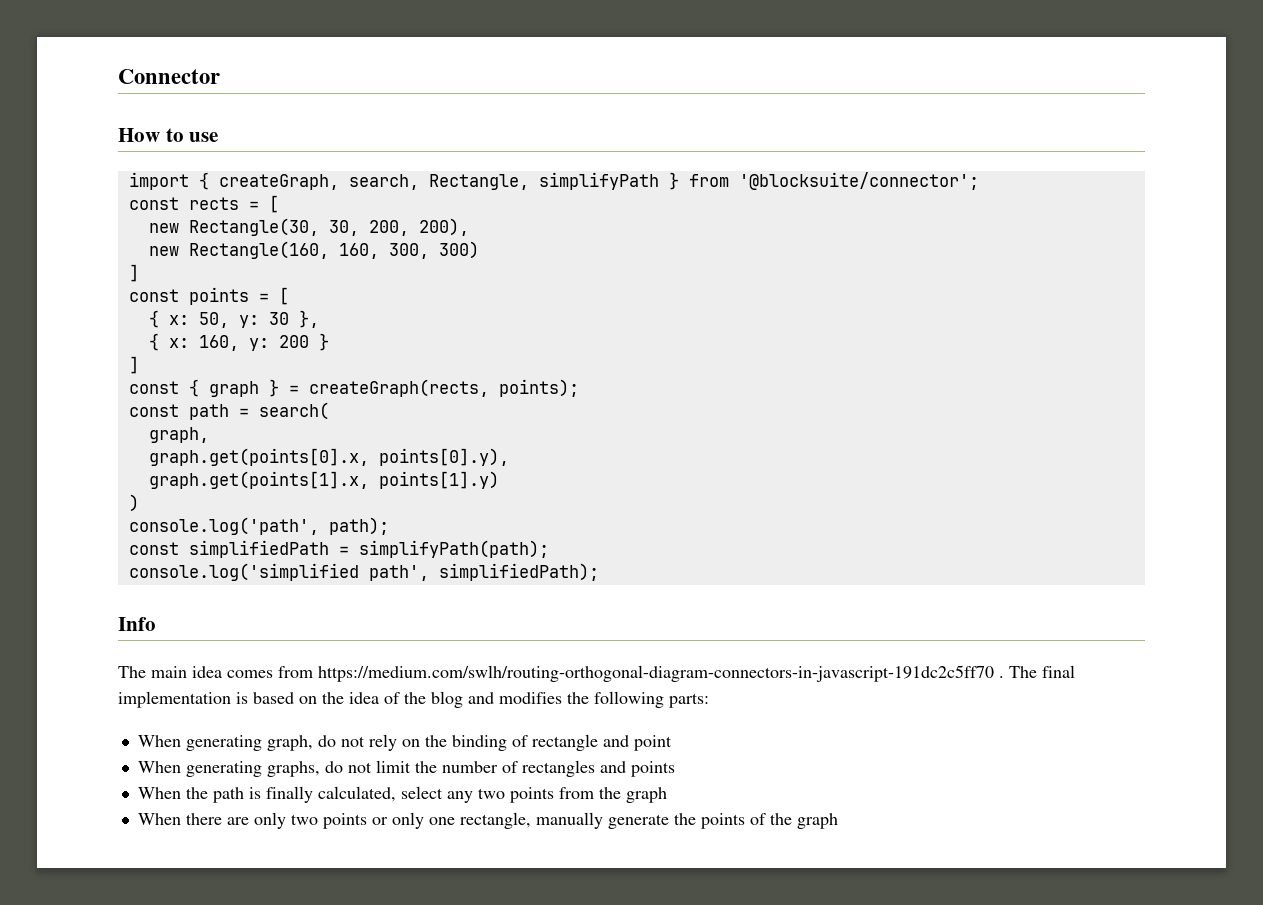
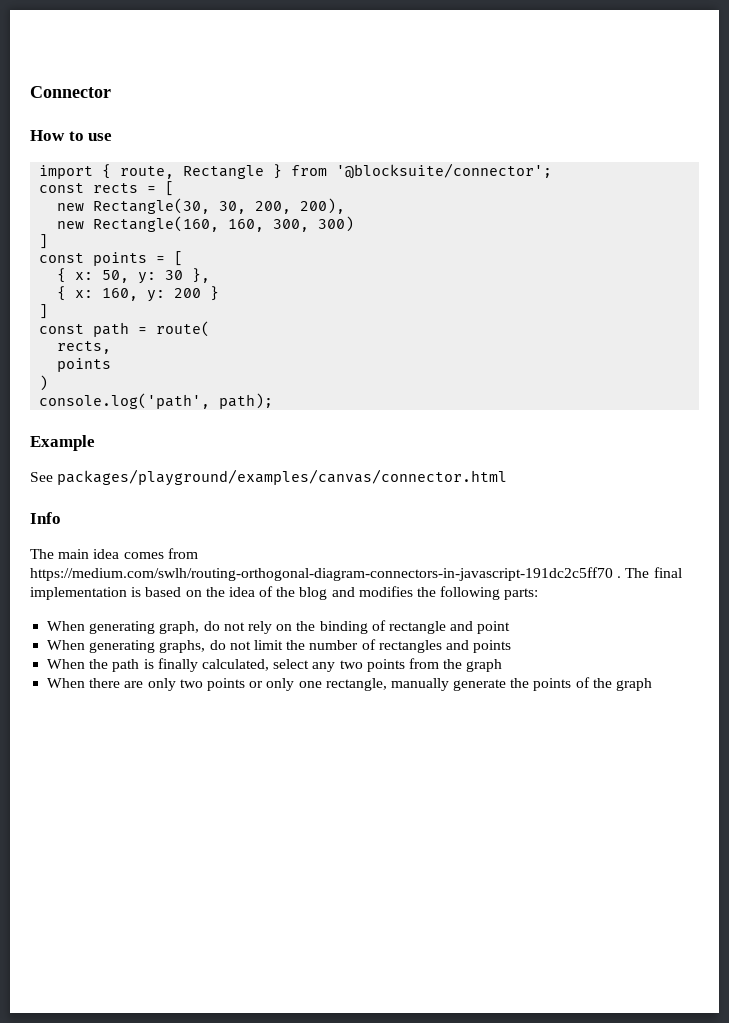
[218,172,659,190] createGraph, search, Rectangle, simplifyPath -> [120,165,265,179] route, Rectangle
[188,379,579,397] [128,402,329,420] [148,427,209,443] [148,448,509,466] [148,471,499,489] [128,494,139,512] [128,517,389,535] [128,540,549,558] [128,563,599,581] { graph } = createGraph(rects, points); // const path = search( // graph, // graph.get(points[0].x, points[0].y), // graph.get(points[1].x, points[1].y) // ) // console.log('path', path); // const simplifiedPath = simplifyPath(path); // console.log('simplified path', simplifiedPath); -> [93,321,211,337] [57,341,112,354] [57,358,112,372] [39,375,49,391] [39,393,274,409] [30,435,95,451] [30,469,508,486] path = route( // rects, // points // ) // console.log('path', path); // Example // See packages/playground/examples/canvas/connector.html

